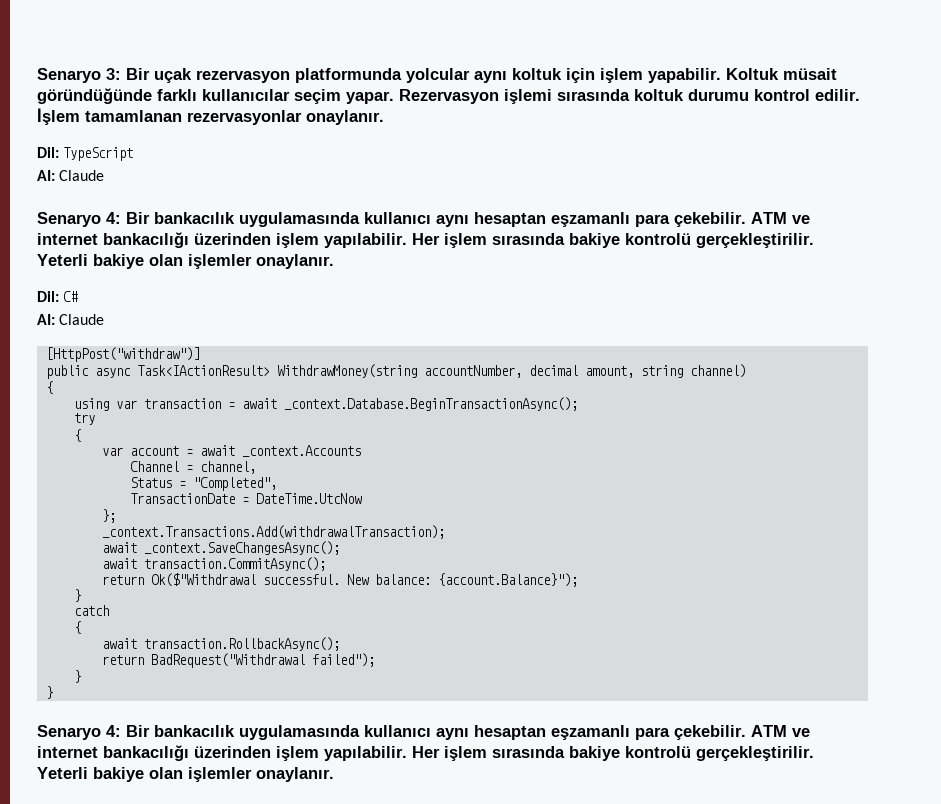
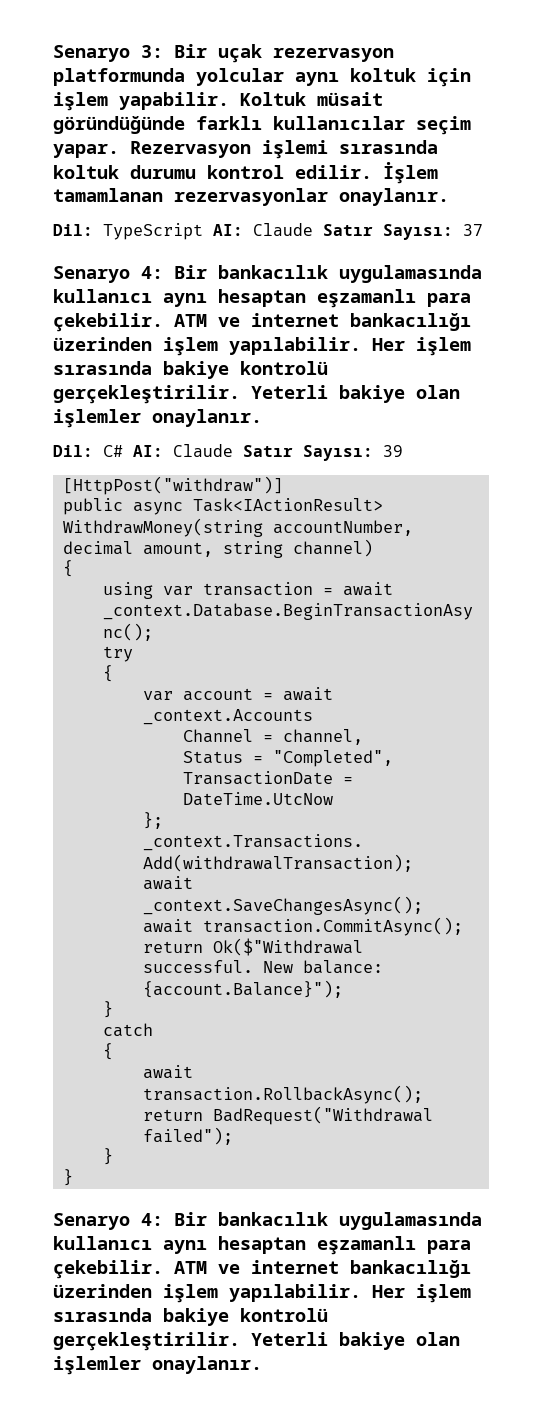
[37,170,105,181] // AI: Claude -> [213,223,483,240] AI: Claude Satır Sayısı: 37
[37,314,105,325] // AI: Claude -> [133,444,403,461] AI: Claude Satır Sayısı: 39

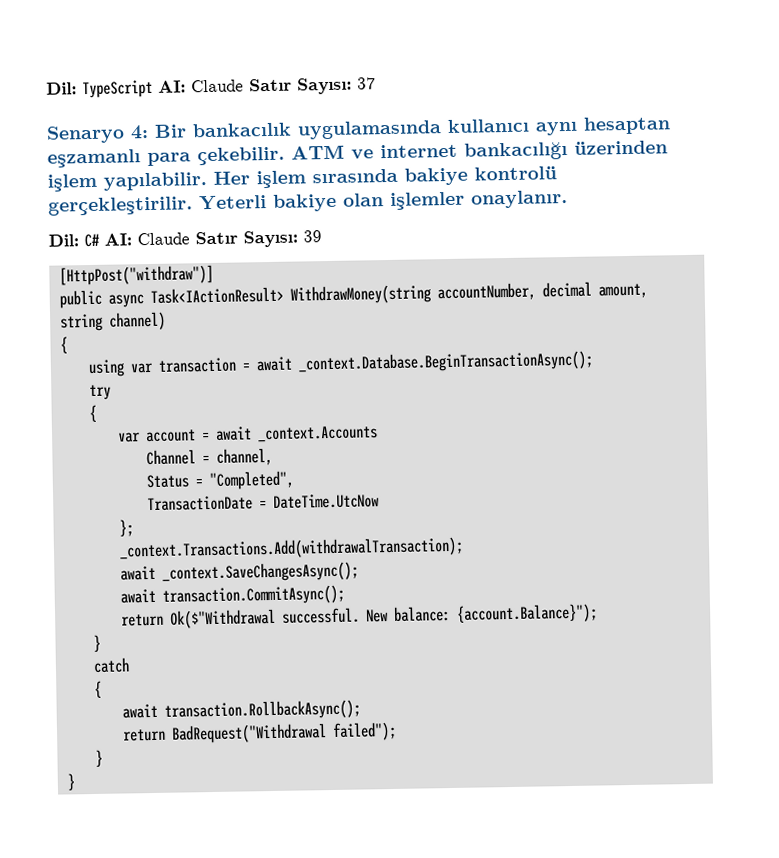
[53,44,394,63] [53,68,471,87] [53,92,383,111] [53,116,471,135] [53,140,438,159] [53,162,438,184] [53,188,449,206] Senaryo 3: Bir uçak rezervasyon platformunda yolcular aynı koltuk için işlem yapabilir. Koltuk müsait göründüğünde farklı kullanıcılar seçim yapar. Rezervasyon işlemi sırasında koltuk durumu kontrol edilir. İşlem tamamlanan rezervasyonlar onaylanır. // -> (46, 88) none
[53,1212,482,1230] [53,1236,471,1255] [53,1260,471,1279] [53,1284,471,1303] [53,1308,328,1326] [53,1332,460,1351] [53,1356,262,1375] // Senaryo 4: Bir bankacılık uygulamasında kullanıcı aynı hesaptan eşzamanlı para çekebilir. ATM ve internet bankacılığı üzerinden işlem yapılabilir. Her işlem sırasında bakiye kontrolü gerçekleştirilir. Yeterli bakiye olan işlemler onaylanır. -> (76, 782) none

